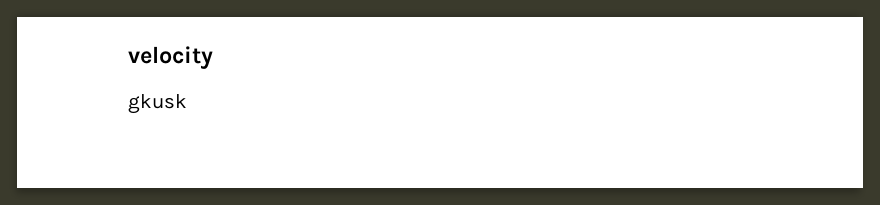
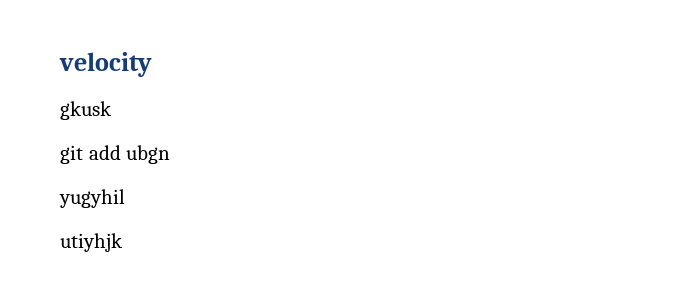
(187, 104) none -> [60,145,171,164] [59,189,125,208] [60,233,123,252] // git add ubgn // yugyhil // utiyhjk

